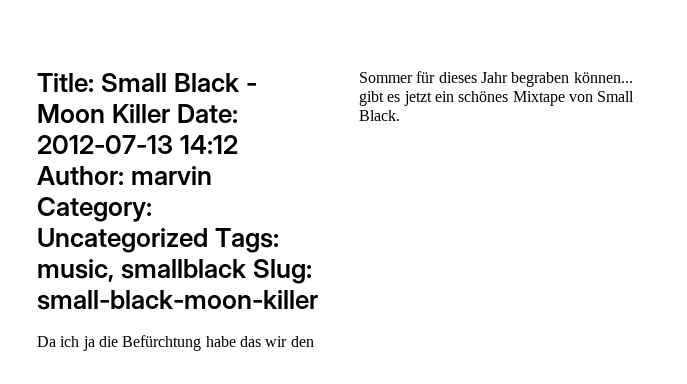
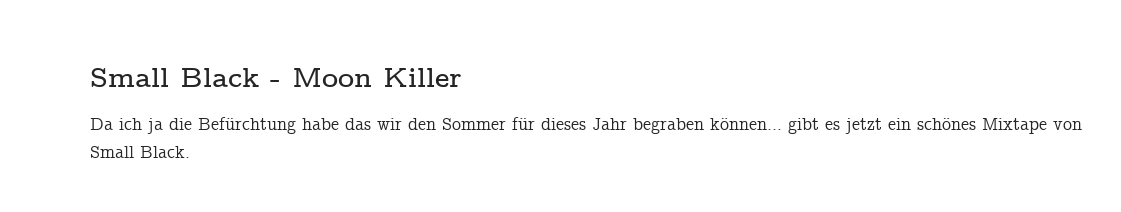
[37,73,94,92] Title: -> (90, 77) none
[177,104,239,123] [37,135,239,154] [37,166,213,185] [37,197,152,222] [37,228,280,253] [37,259,313,284] [37,290,318,310] Date: 2012-07-13 14:12 Author: marvin Category: Uncategorized Tags: music, smallblack Slug: small-black-moon-killer -> (462, 77) none

